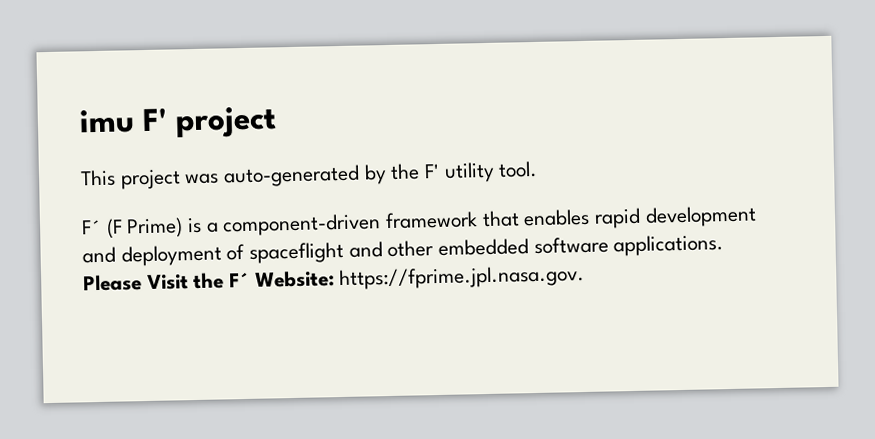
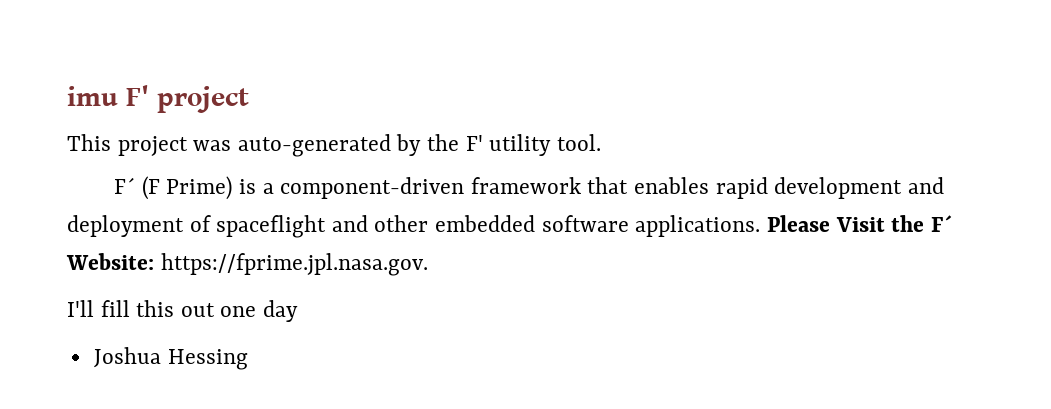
(586, 277) none -> [67,300,299,322] [93,347,248,370] // I'll fill this out one day // Joshua Hessing

